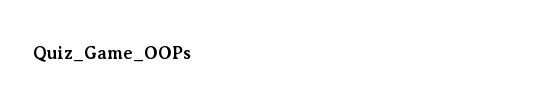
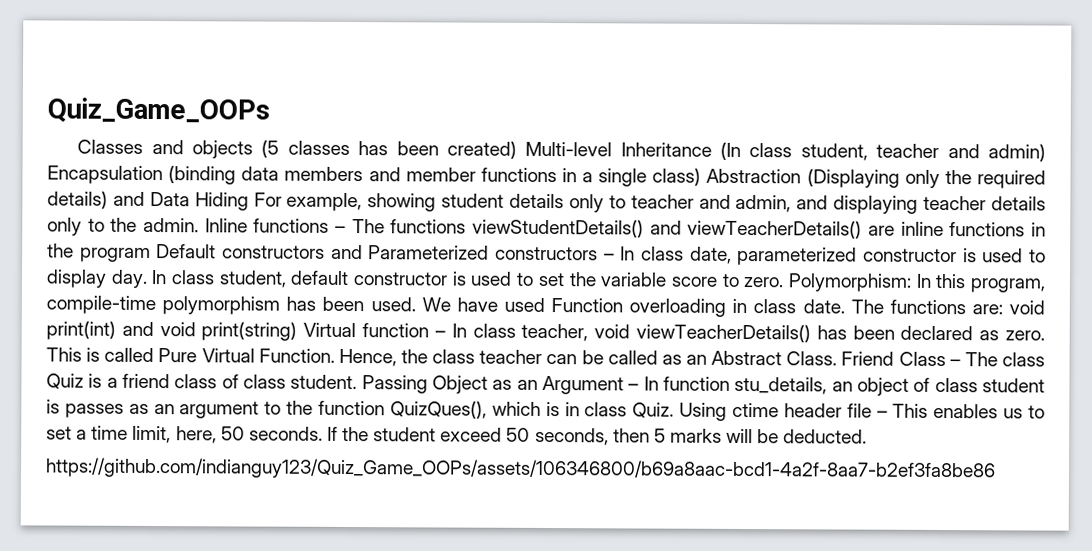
(191, 54) none -> [77,139,1046,162] [47,165,1046,189] [47,190,1046,214] [47,217,1046,239] [47,243,1046,266] [46,269,1046,293] [46,295,1045,317] [46,320,1045,343] [46,347,1045,367] [46,373,1046,396] [46,399,1046,421] [46,425,868,446] [45,457,996,482] // Classes and objects (5 classes has been created) Multi-level Inheritance (In class student, teacher and admin) Encapsulation (binding data members and member functions in a single class) Abstraction (Displaying only the required details) and Data Hiding For example, showing student details only to teacher and admin, and displaying teacher details only to the admin. Inline functions – The functions viewStudentDetails() and viewTeacherDetails() are inline functions in the program Default constructors and Parameterized constructors – In class date, parameterized constructor is used to display day. In class student, default constructor is used to set the variable score to zero. Polymorphism: In this program, compile-time polymorphism has been used. We have used Function overloading in class date. The functions are: void print(int) and void print(string) Virtual function – In class teacher, void viewTeacherDetails() has been declared as zero. This is called Pure Virtual Function. Hence, the class teacher can be called as an Abstract Class. Friend Class – The class Quiz is a friend class of class student. Passing Object as an Argument – In function stu_details, an object of class student is passes as an argument to the function QuizQues(), which is in class Quiz. Using ctime header file – This enables us to set a time limit, here, 50 seconds. If the student exceed 50 seconds, then 5 marks will be deducted. // https://github.com/indianguy123/Quiz_Game_OOPs/assets/106346800/b69a8aac-bcd1-4a2f-8aa7-b2ef3fa8be86

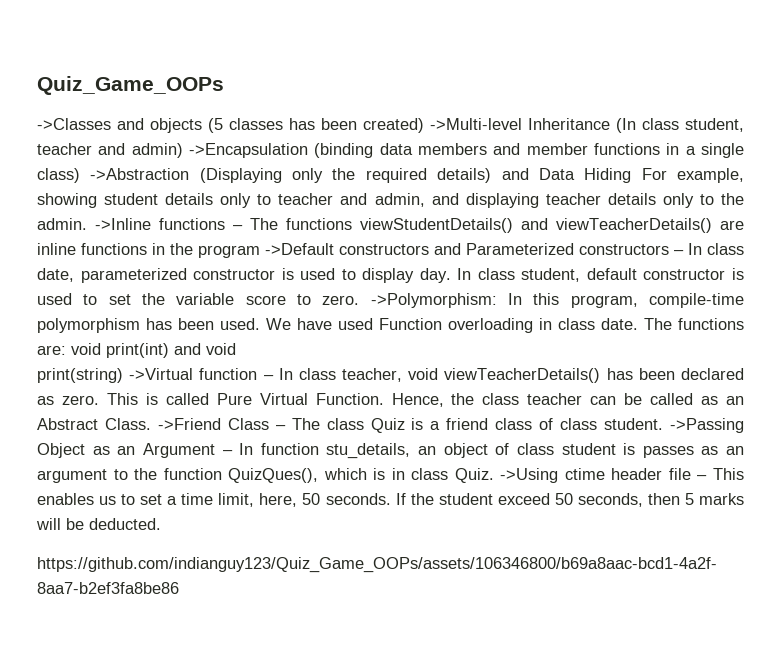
[77,139,144,154] Classes -> [37,118,111,130] ->Classes
[525,141,613,157] Multi-level -> [430,118,522,130] ->Multi-level
[47,165,163,185] Encapsulation -> [189,143,308,158] ->Encapsulation
[706,168,802,184] Abstraction -> [90,168,190,180] ->Abstraction
[204,218,248,233] Inline -> [95,218,151,230] ->Inline
[156,244,217,259] Default -> [265,243,334,255] ->Default
[787,273,912,292] Polymorphism: -> [370,293,497,308] ->Polymorphism:
[201,321,357,341] print(string) Virtual -> [37,368,194,383] // print(string) ->Virtual
[841,351,895,366] Friend -> [157,418,221,430] ->Friend
[361,375,428,394] Passing -> [669,418,744,433] ->Passing
[679,402,728,421] Using -> [500,468,559,483] ->Using

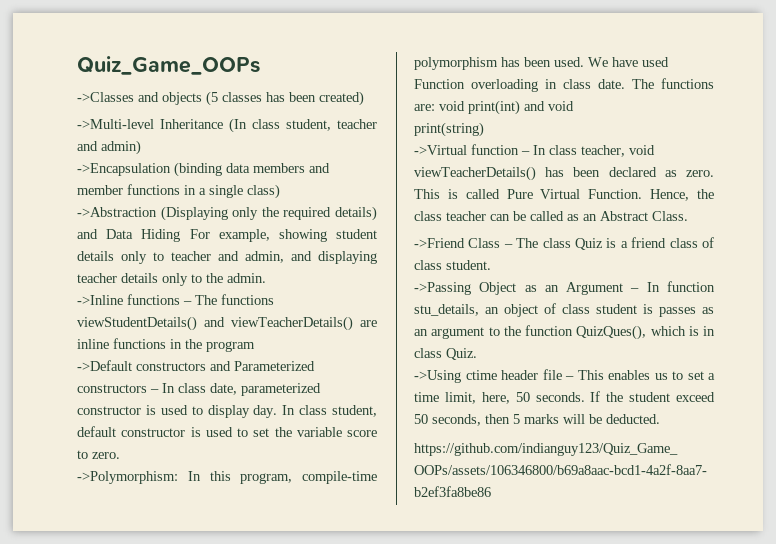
(424, 125) none -> (364, 98) //
(183, 150) none -> (141, 147) //
(80, 175) none -> (280, 191) //
(87, 224) none -> (266, 278) //
(260, 251) none -> (255, 346) //
(360, 300) none -> (120, 455) //
(123, 375) none -> (484, 129) //
(151, 424) none -> (688, 216) //
(664, 424) none -> (491, 265) //
(494, 475) none -> (477, 354) //

